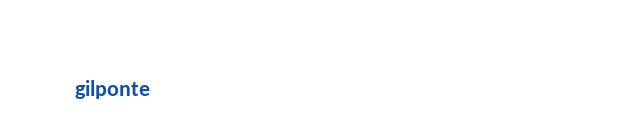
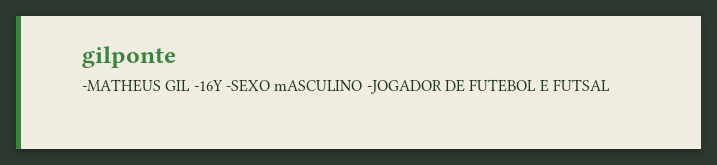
(150, 89) none -> [82,79,610,94] // -MATHEUS GIL -16Y -SEXO mASCULINO -JOGADOR DE FUTEBOL E FUTSAL

